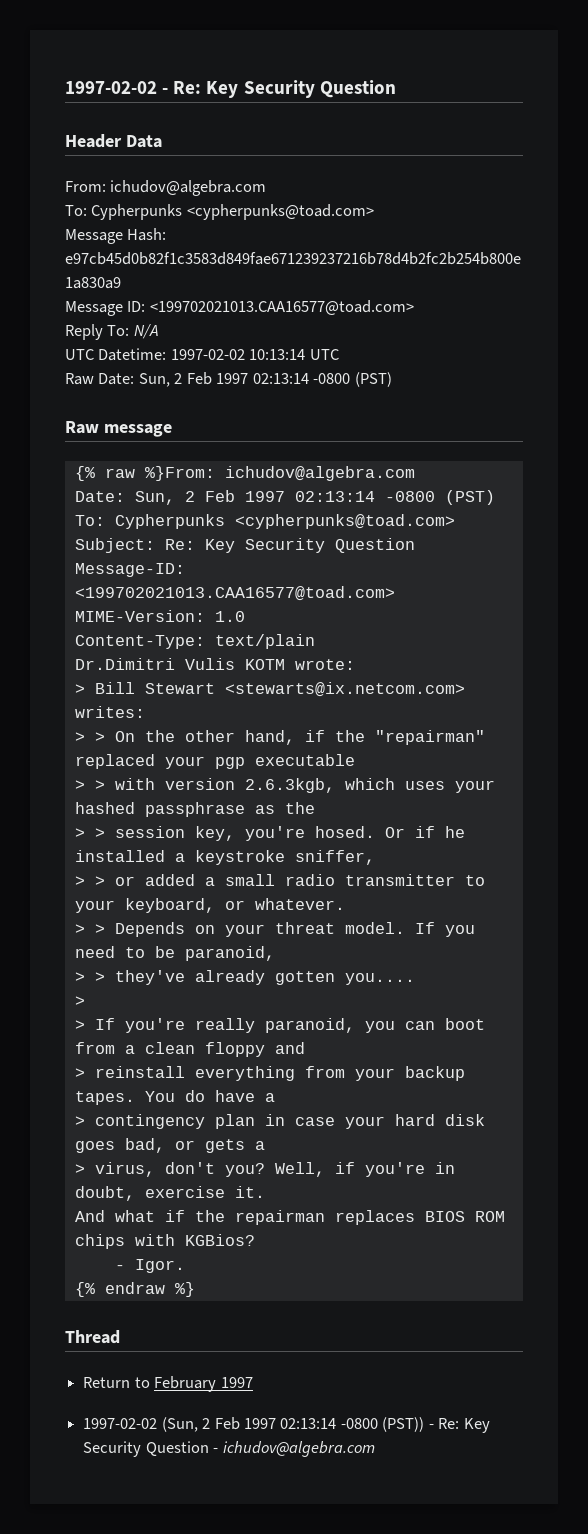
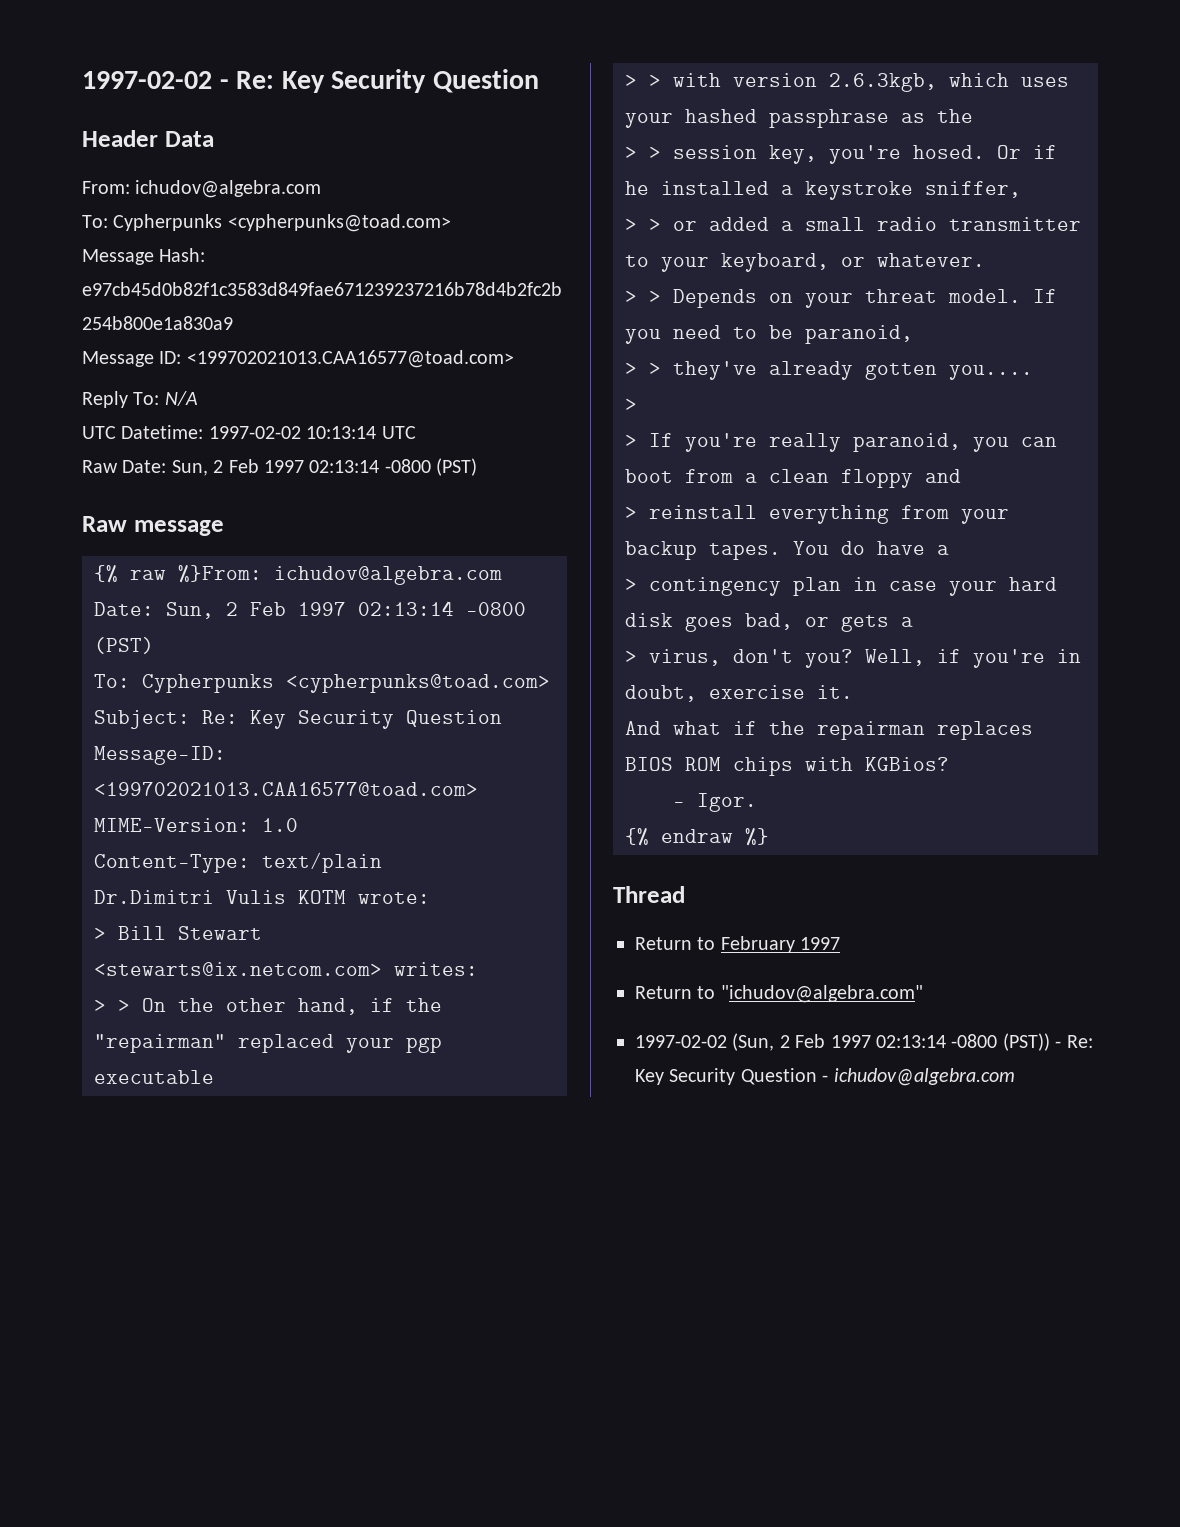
(253, 1382) none -> [635,985,923,1003] // Return to "ichudov@algebra.com"

